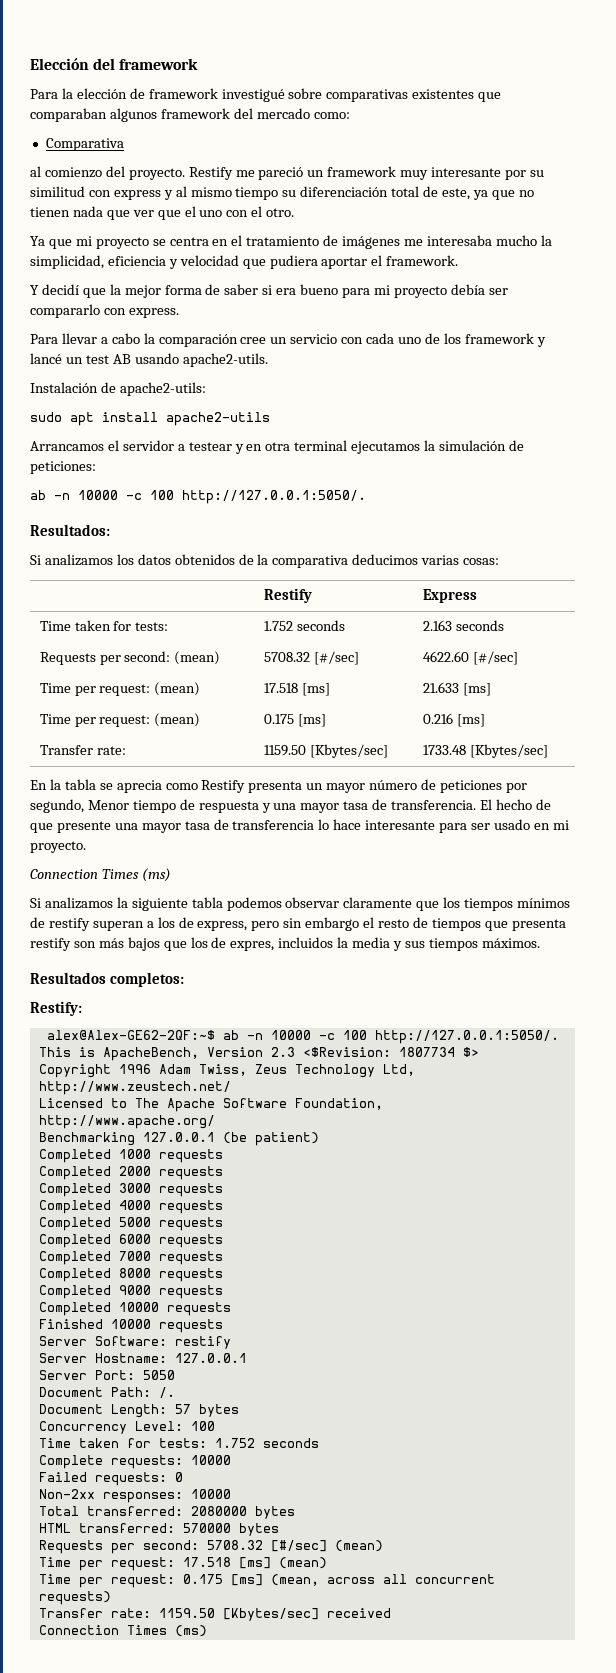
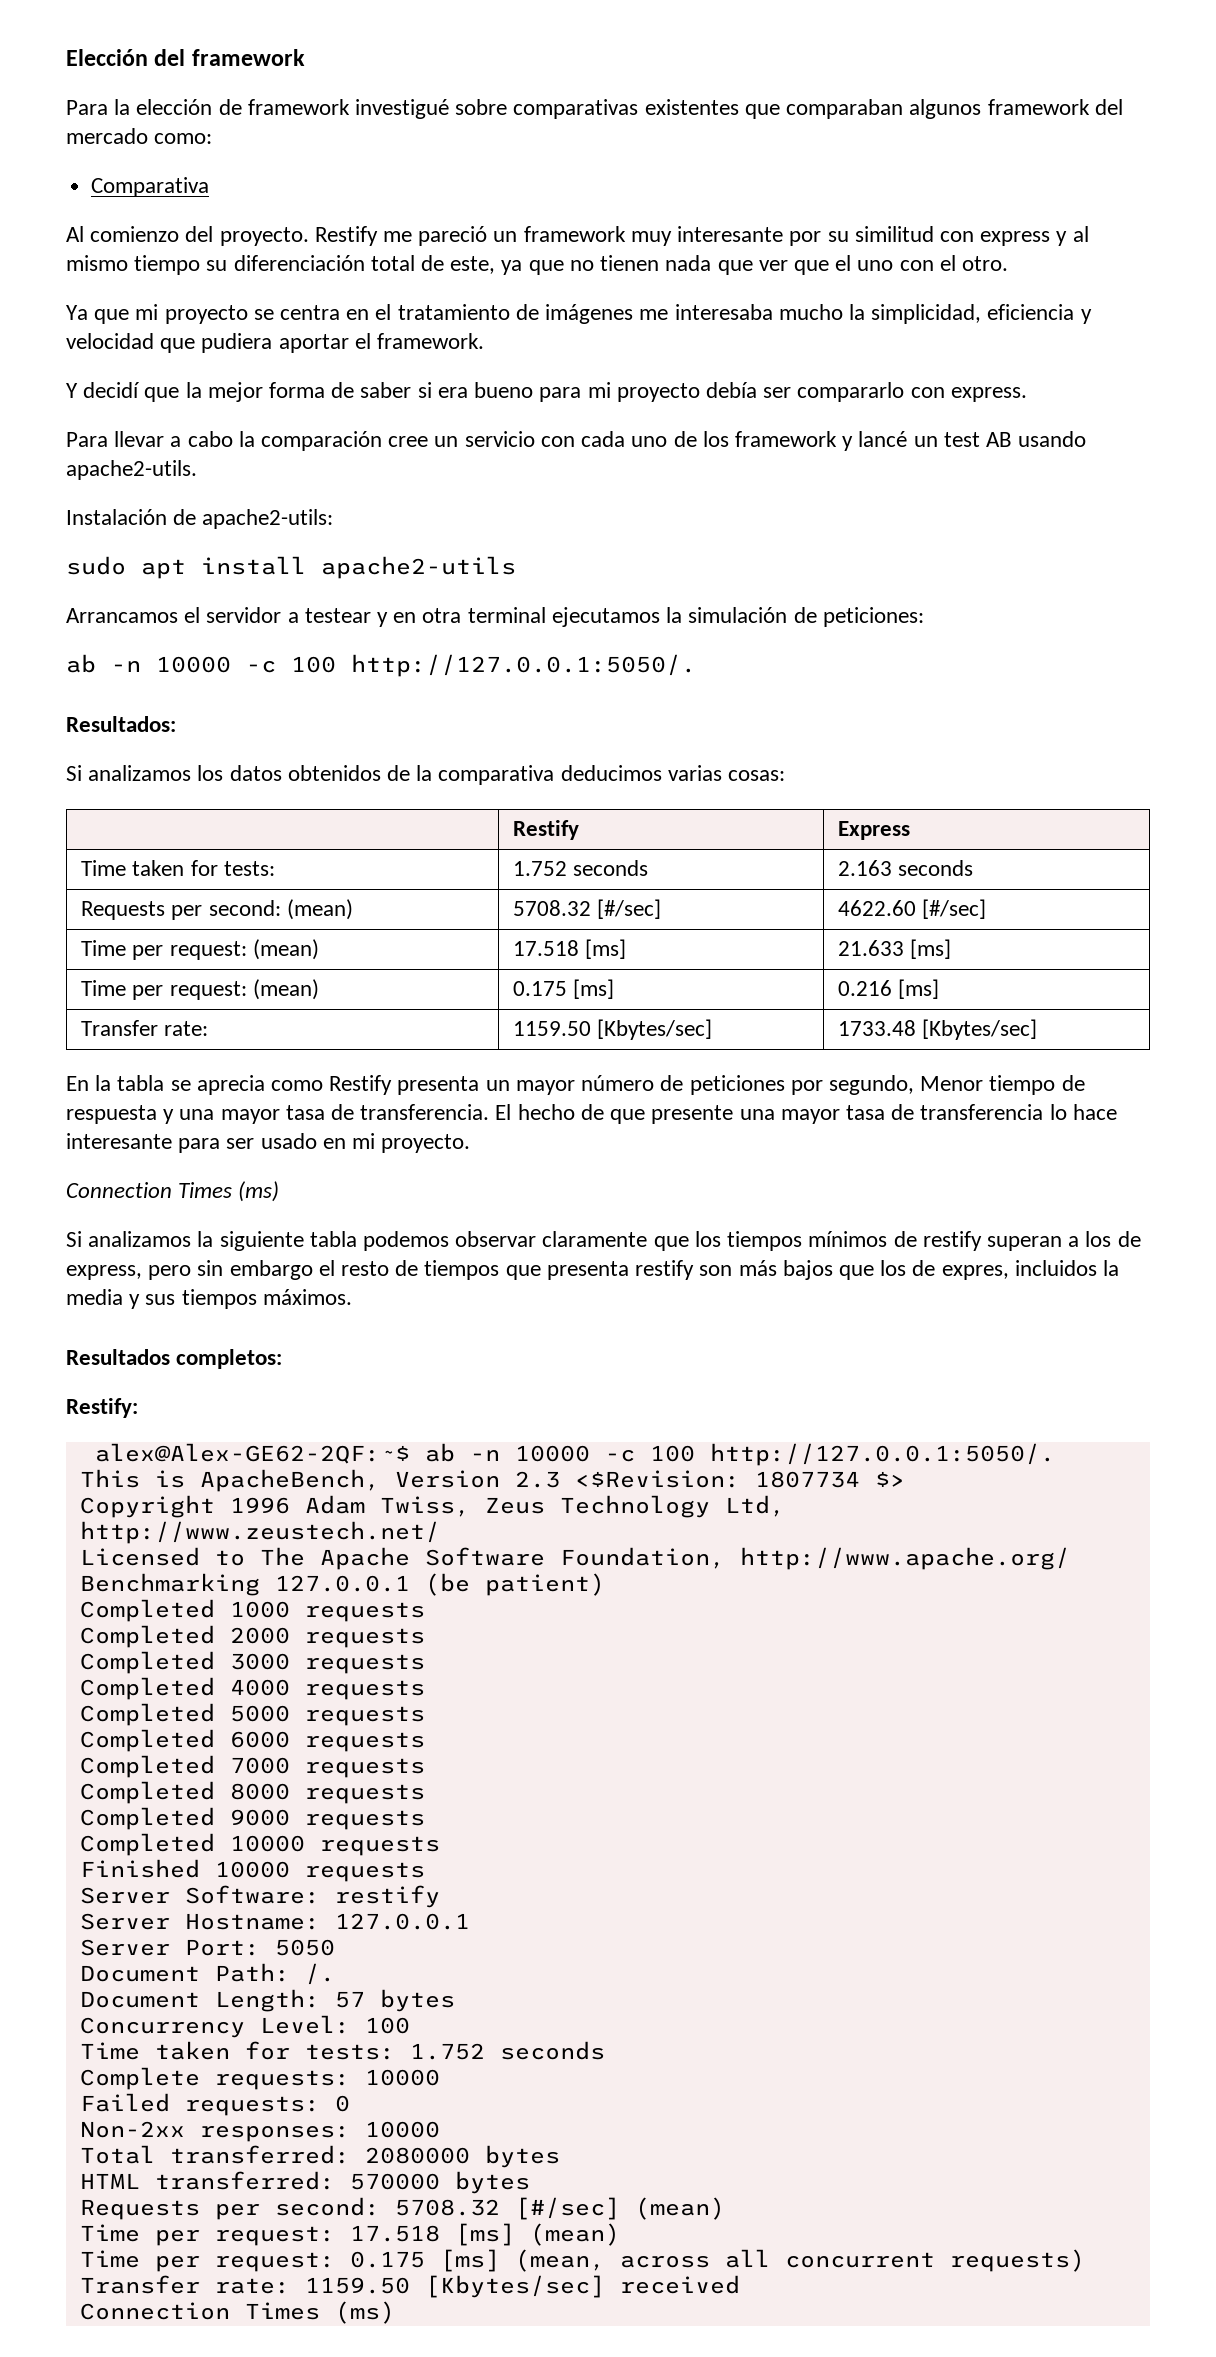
[30,166,41,177] al -> [66,226,84,242] Al

